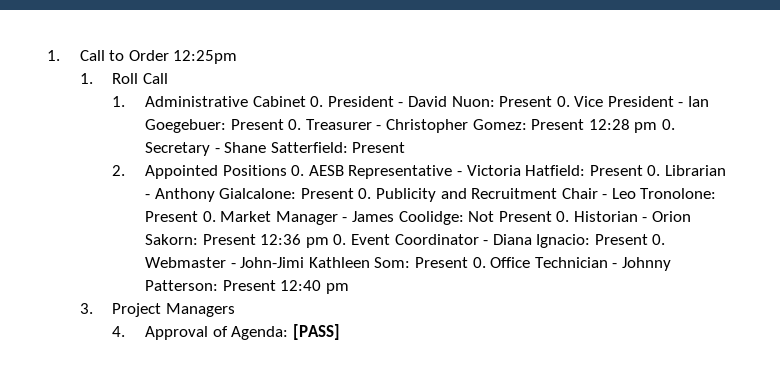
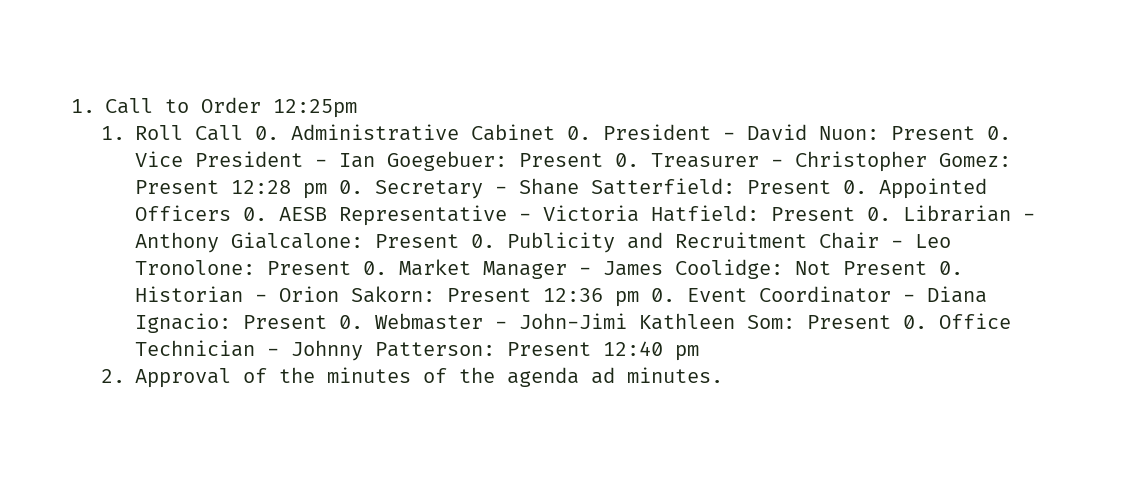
[112,96,126,107] // 1. -> [255,126,280,140] 0.
[112,165,287,179] // 2. Appointed Positions -> [843,178,988,199] [135,205,232,221] 0. Appointed Officers
[79,303,235,317] [112,324,340,340] 3. Project Managers // 4. Approval of Agenda: [PASS] -> [101,367,724,388] 2. Approval of the minutes of the agenda ad minutes.

